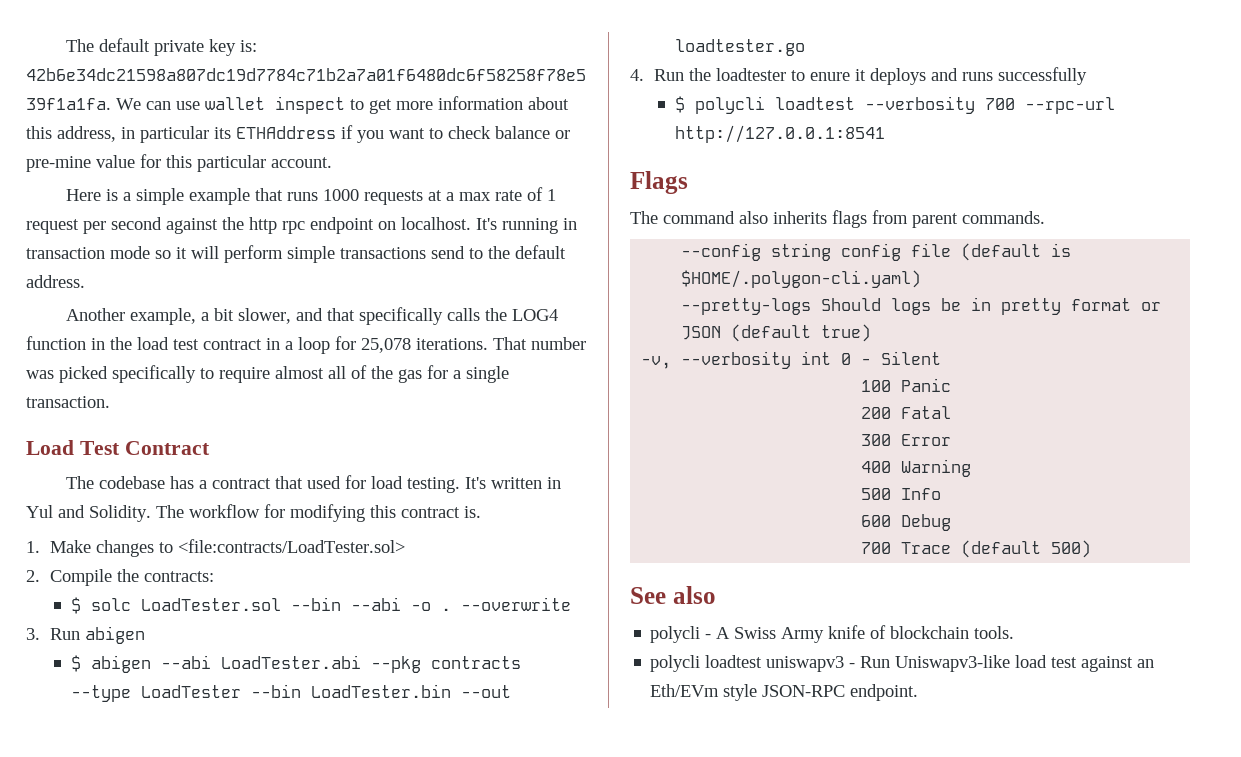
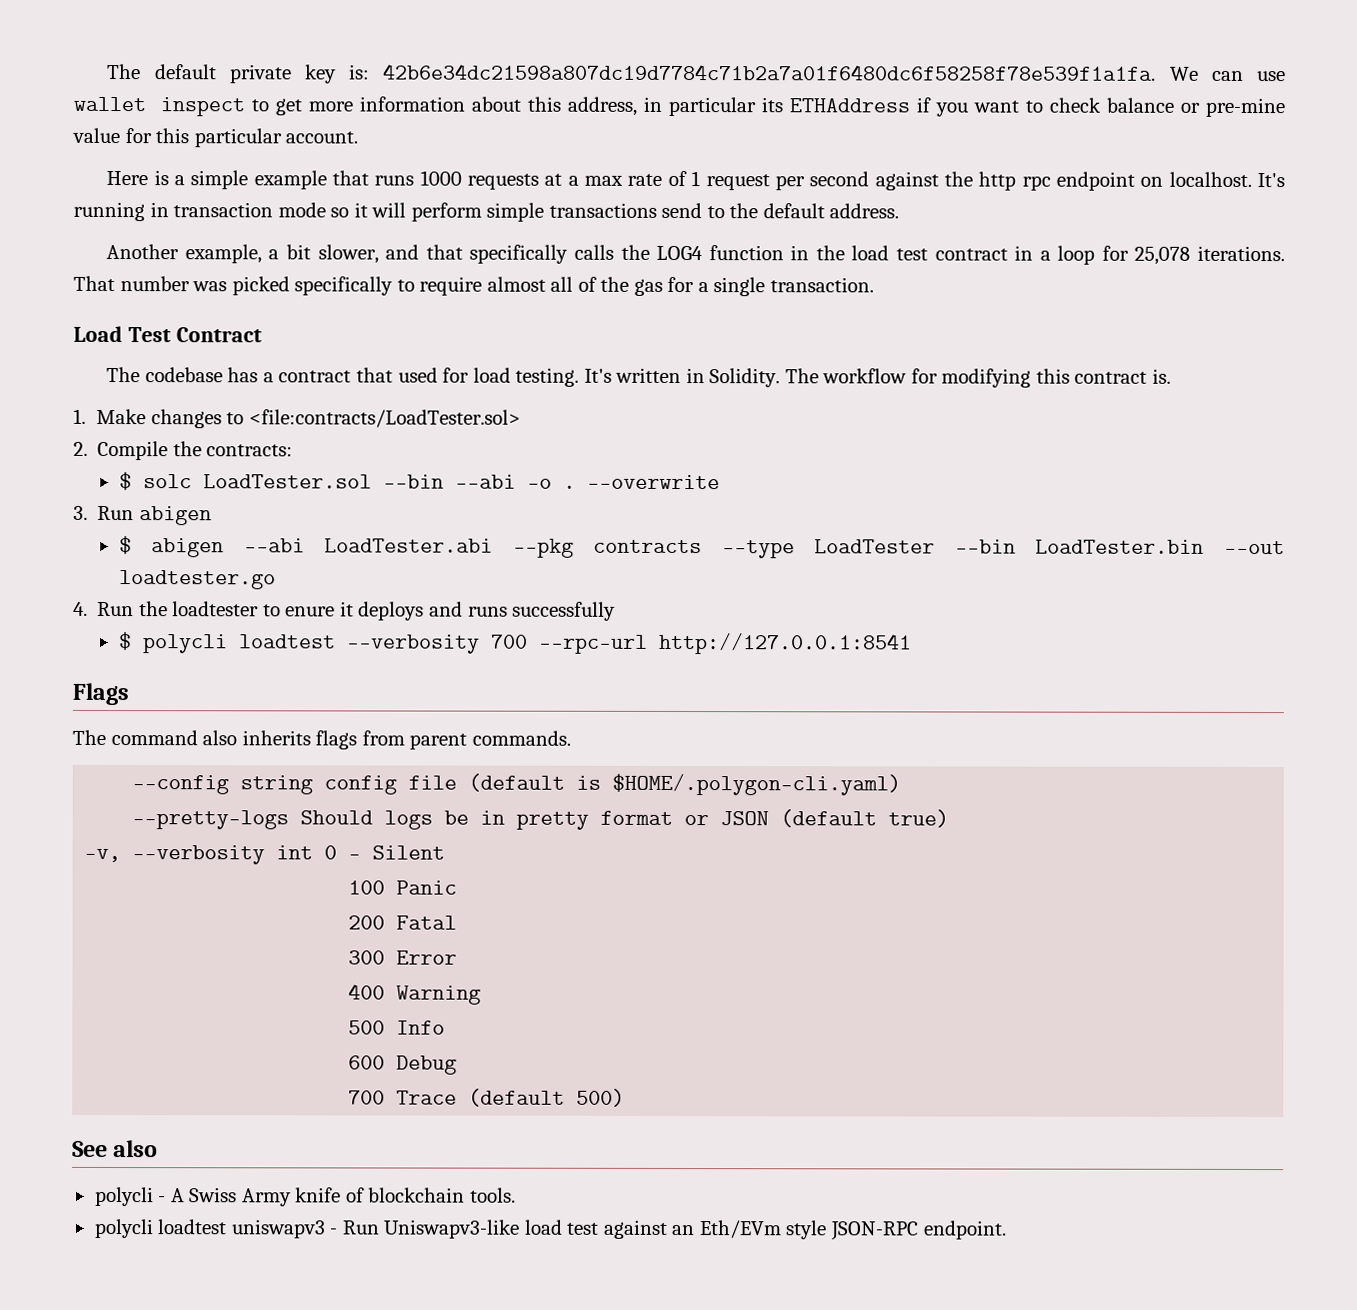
[26,505,85,518] Yul and -> (705, 376) none

